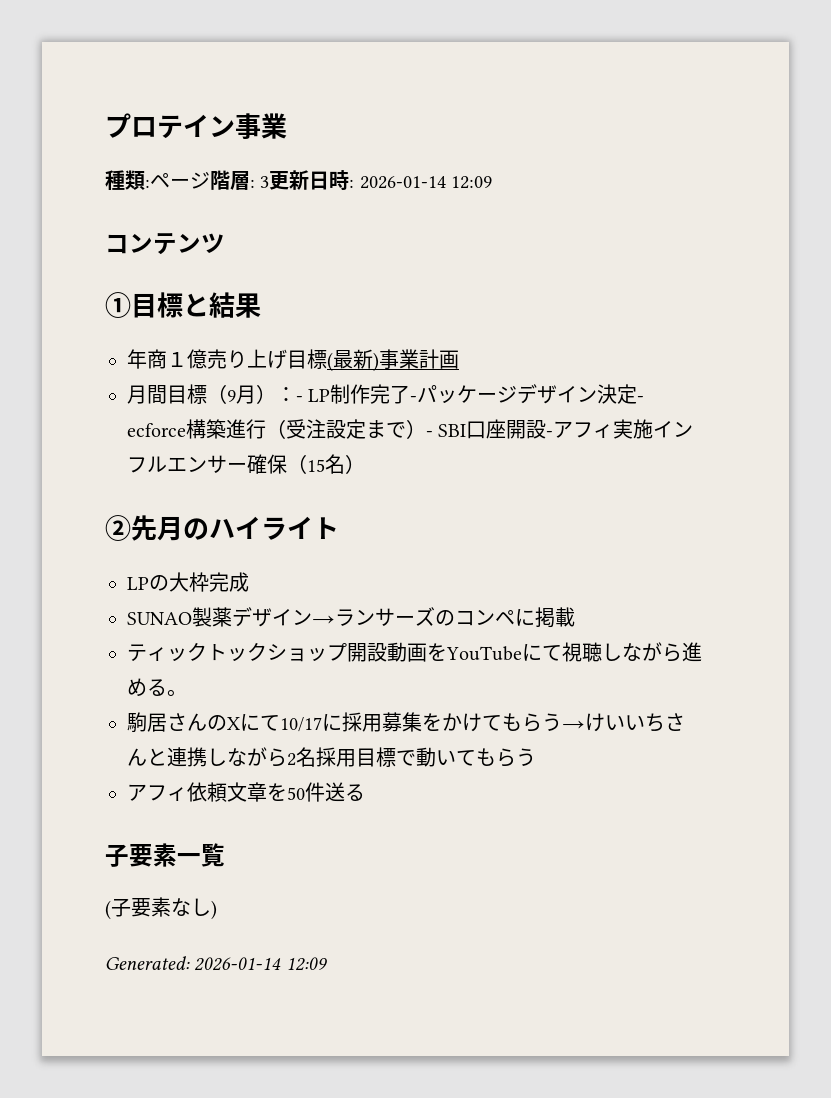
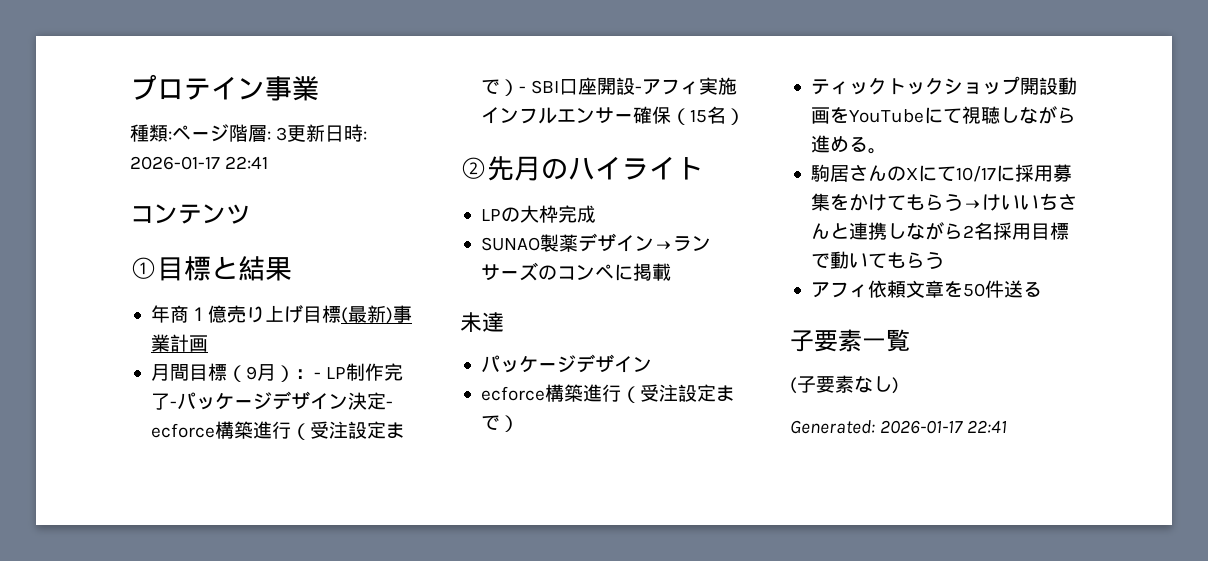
[359,176,493,189] 2026-01-14 12:09 -> [130,156,269,170] 2026-01-17 22:41
(575, 617) none -> [460,312,504,332] [480,354,652,373] [480,384,735,403] [480,415,519,432] // 未達 // パッケージデザイン // ecforce構築進行（受注設定まで）
[194,957,328,971] 2026-01-14 12:09 -> [880,420,1008,434] 2026-01-17 22:41

